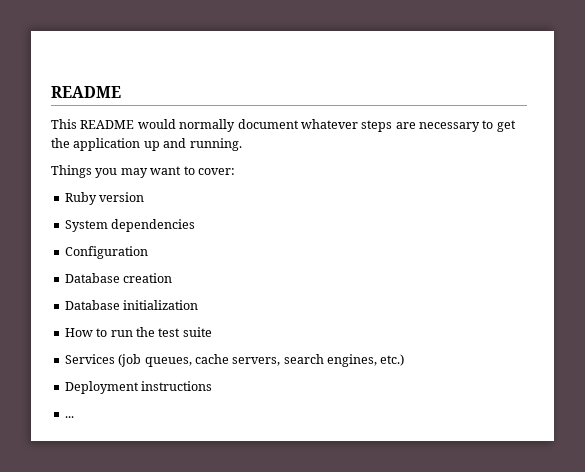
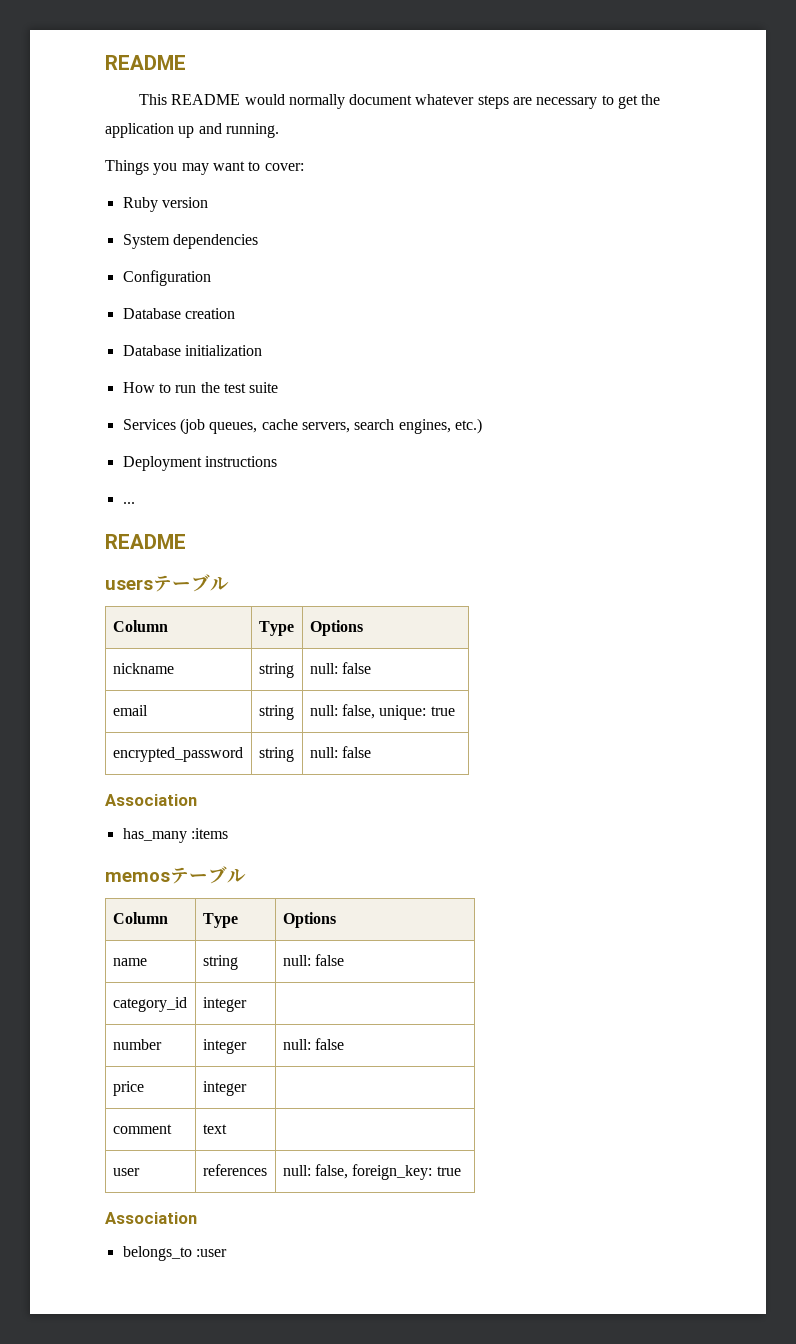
(74, 417) none -> [105,534,186,549] [105,574,229,592] [112,620,168,632] [258,621,294,636] [309,620,363,636] [112,663,174,674] [258,663,294,678] [309,662,372,674] [112,705,148,716] [258,705,294,720] [309,704,455,720] [112,747,243,762] [258,747,294,762] [309,746,372,758] [105,794,197,806] [122,828,228,843] [105,866,246,884] [112,912,168,924] [202,913,238,928] [282,912,336,928] [112,958,147,966] [202,955,238,970] [282,954,345,966] [112,997,187,1012] [202,997,247,1012] [112,1039,162,1050] [202,1039,247,1054] [282,1038,345,1050] [112,1081,144,1096] [202,1081,247,1096] [112,1124,172,1134] [202,1124,227,1134] [112,1168,140,1176] [202,1164,267,1176] [282,1164,461,1180] [105,1212,197,1224] [122,1246,227,1261] // README // usersテーブル // Column | Type | Options // nickname | string | null: false // email | string | null: false, unique: true // encrypted_password | string | null: false // Association // has_many :items // memosテーブル // Column | Type | Options // name | string | null: false // category_id | integer | // number | integer | null: false // price | integer | // comment | text | // user | references | null: false, foreign_key: true // Association // belongs_to :user

